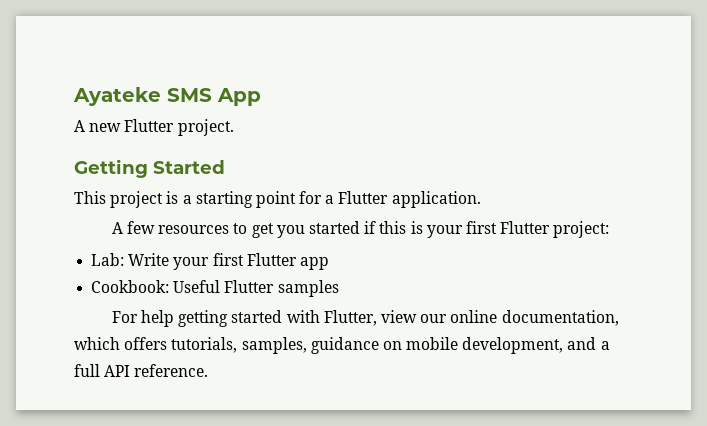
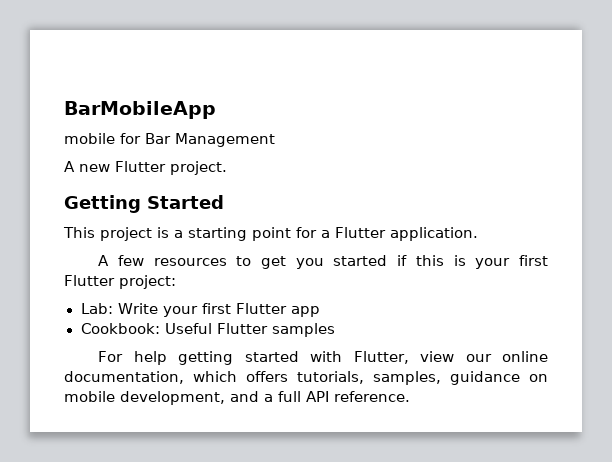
[73,87,261,106] Ayateke SMS App -> [64,101,216,119] [64,133,275,147] BarMobileApp // mobile for Bar Management

